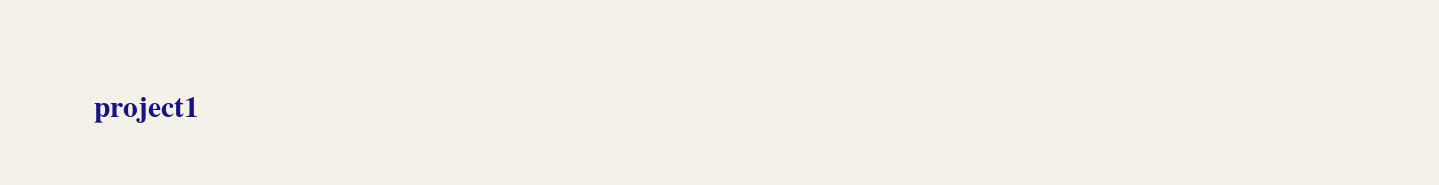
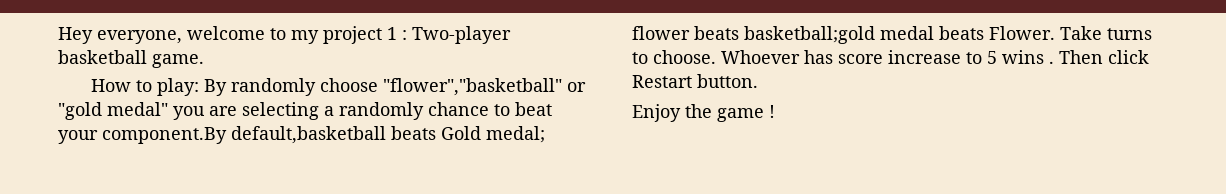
[94,97,199,123] project1 -> [58,26,511,44] [58,50,204,68] [90,78,586,96] [58,102,552,120] [58,126,545,144] [632,26,1152,44] [632,50,1149,64] [632,74,758,88] [632,104,775,122] Hey everyone, welcome to my project 1 : Two-player basketball game. // How to play: By randomly choose "flower","basketball" or "gold medal" you are selecting a randomly chance to beat your component.By default,basketball beats Gold medal; flower beats basketball;gold medal beats Flower. Take turns to choose. Whoever has score increase to 5 wins . Then click Restart button. // Enjoy the game !

